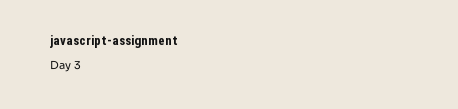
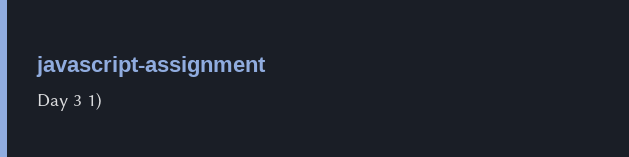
(81, 65) none -> [87,92,102,110] 1)

